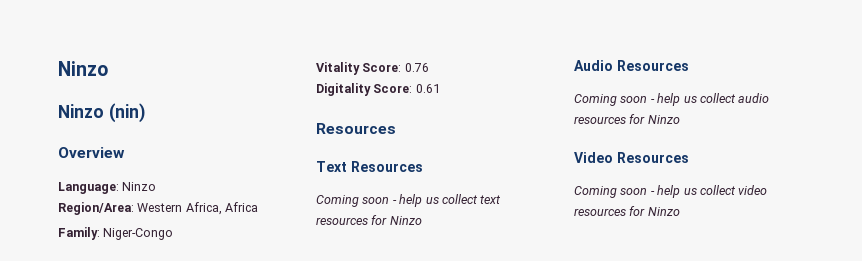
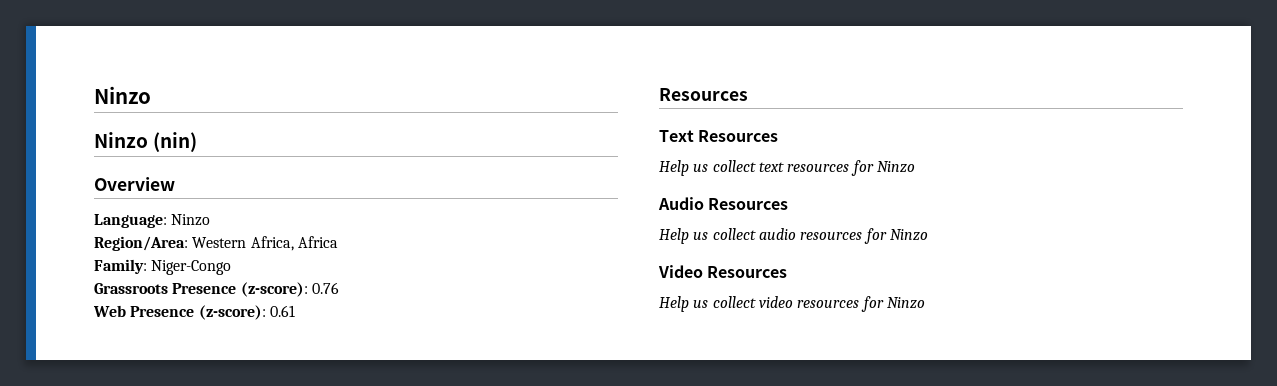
[316,62,429,75] [316,83,413,96] Vitality Score: 0.76 // Digitality Score: -> [94,282,339,297] [93,305,266,320] Grassroots Presence (z-score): 0.76 // Web Presence (z-score):
[316,194,423,207] Coming soon - help -> [659,160,689,176] Help
[574,93,681,106] Coming soon - help -> [659,228,689,244] Help
[574,185,681,198] Coming soon - help -> [659,296,689,312] Help

